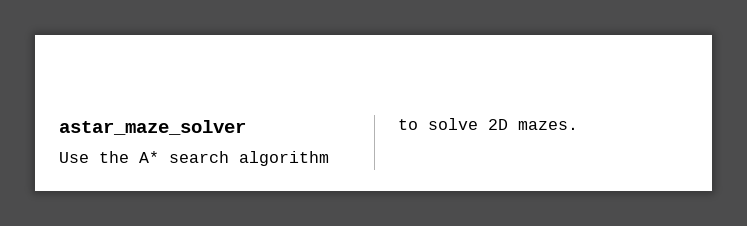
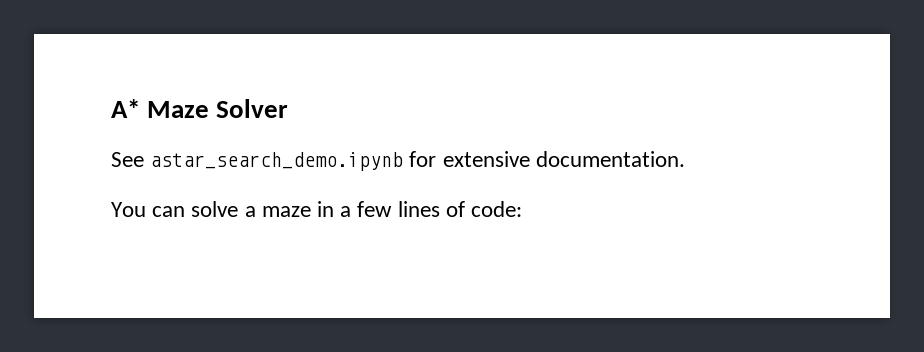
[59,120,246,135] [59,151,329,166] [398,118,578,130] astar_maze_solver // Use the A* search algorithm to solve 2D mazes. -> [111,99,289,118] [111,151,685,171] [111,201,523,217] A* Maze Solver // See astar_search_demo.ipynb for extensive documentation. // You can solve a maze in a few lines of code:

